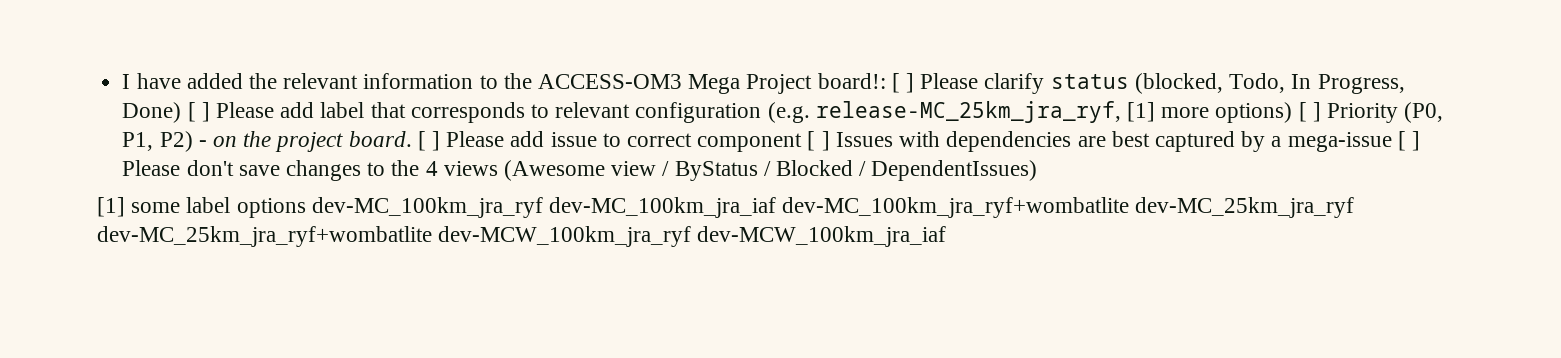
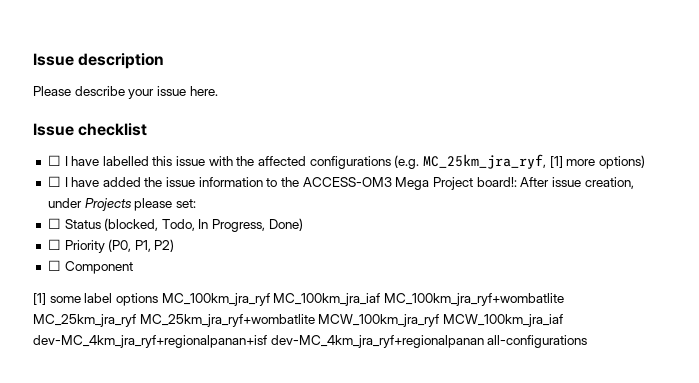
(122, 81) none -> [33,53,165,69] [33,86,218,99] [33,123,148,136] [47,154,645,169] [47,176,61,187] Issue description // Please describe your issue here. // Issue checklist // ☐ I have labelled this issue with the affected configurations (e.g. MC_25km_jra_ryf, [1] more options) // ☐
[283,73,359,89] relevant -> [166,177,196,187] issue
[891,73,1129,94] [ ] Please clarify status -> [520,177,634,189] [47,198,196,211] [47,218,101,229] After issue creation, under Projects please set: // ☐ Status
[187,101,1444,123] [122,131,1420,152] [122,160,1038,181] [97,197,1355,218] [97,226,947,247] [ ] Please add label that corresponds to relevant configuration (e.g. release-MC_25km_jra_ryf, [1] more options) [ ] Priority (P0, P1, P2) - on the project board. [ ] Please add issue to correct component [ ] Issues with dependencies are best captured by a mega-issue [ ] Please don't save changes to the 4 views (Awesome view / ByStatus / Blocked / DependentIssues) // [1] some label options dev-MC_100km_jra_ryf dev-MC_100km_jra_iaf dev-MC_100km_jra_ryf+wombatlite dev-MC_25km_jra_ryf dev-MC_25km_jra_ryf+wombatlite dev-MCW_100km_jra_ryf dev-MCW_100km_jra_iaf -> [47,239,175,253] [47,260,133,274] [33,293,564,306] [33,314,563,327] [33,335,588,348] // ☐ Priority (P0, P1, P2) // ☐ Component // [1] some label options MC_100km_jra_ryf MC_100km_jra_iaf MC_100km_jra_ryf+wombatlite MC_25km_jra_ryf MC_25km_jra_ryf+wombatlite MCW_100km_jra_ryf MCW_100km_jra_iaf dev-MC_4km_jra_ryf+regionalpanan+isf dev-MC_4km_jra_ryf+regionalpanan all-configurations

